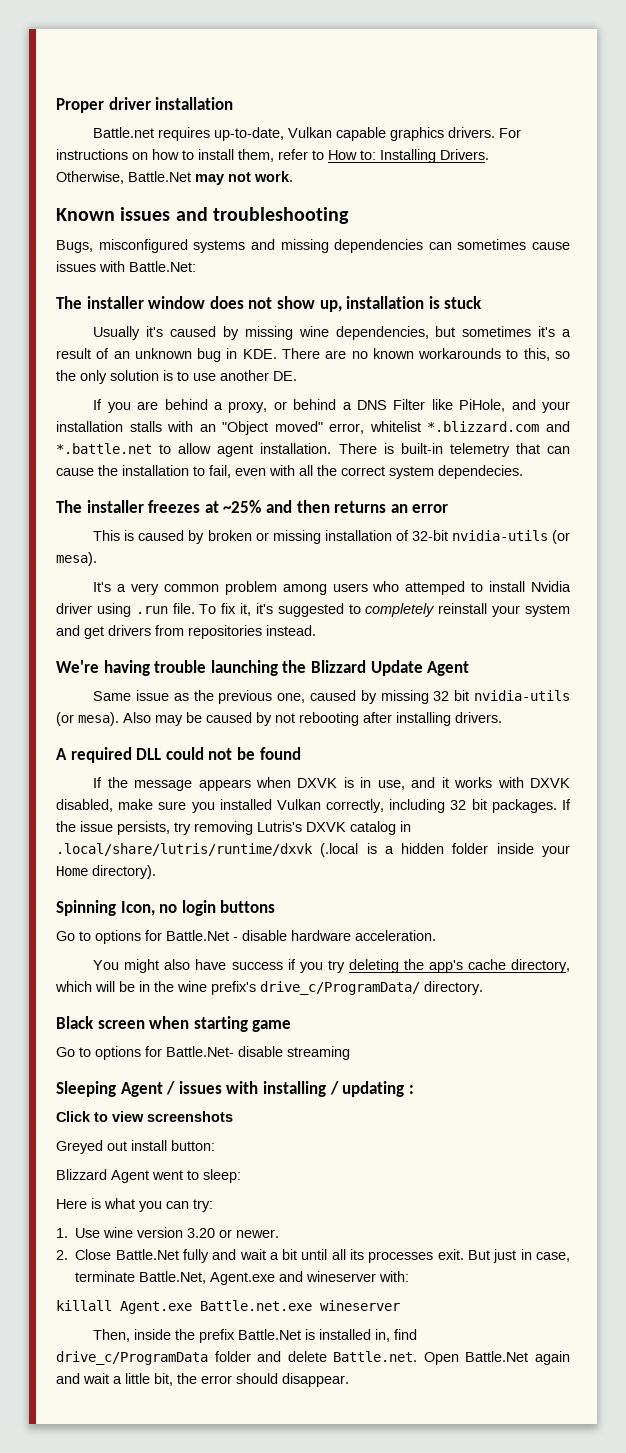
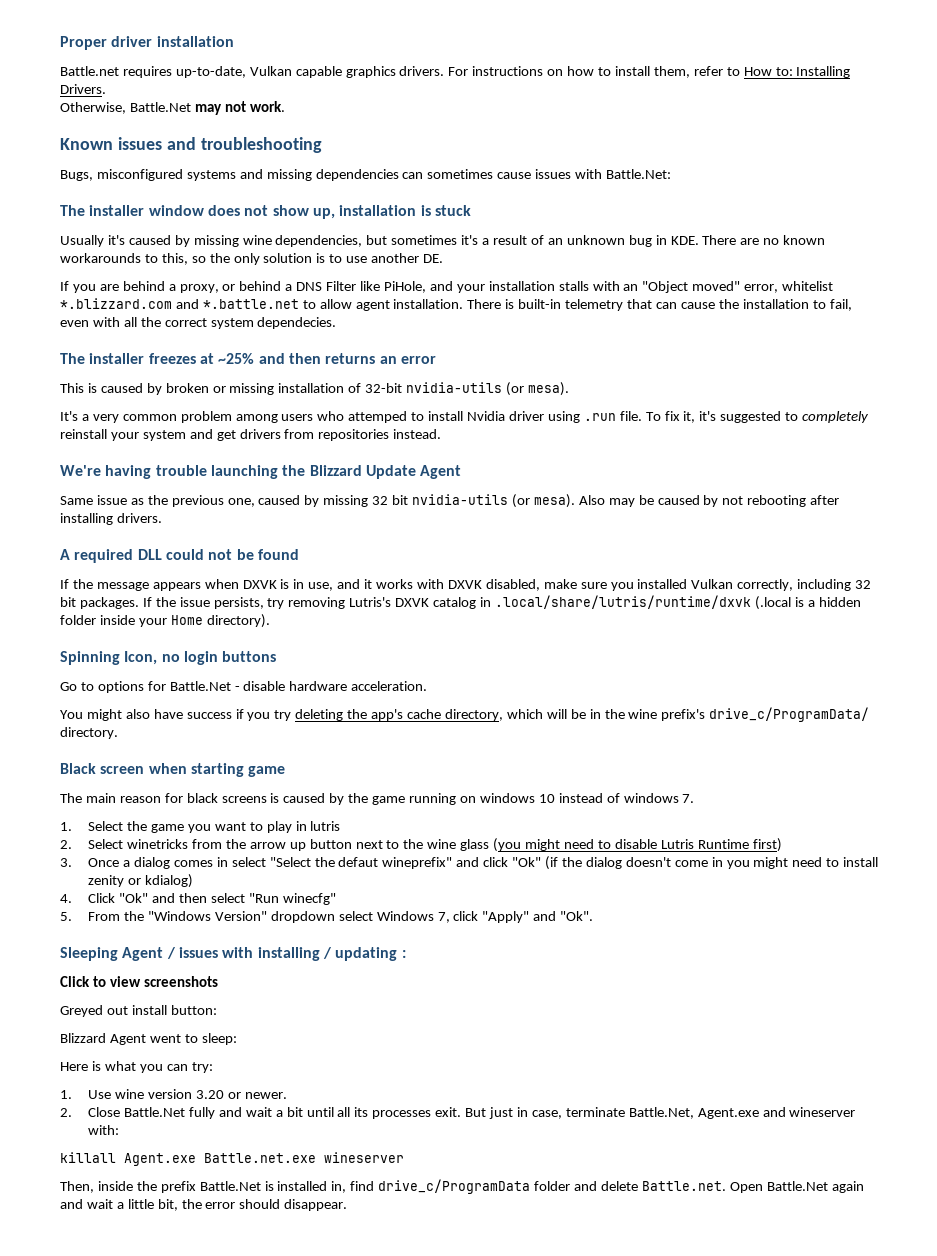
[56,1046,350,1060] Go to options for Battle.Net- disable streaming -> [60,793,695,805] [60,821,341,833] [60,838,782,852] [60,856,879,870] [88,874,193,888] [60,893,336,905] [60,911,594,923] The main reason for black screens is caused by the game running on windows 10 instead of windows 7. // 1. Select the game you want to play in lutris // 2. Select winetricks from the arrow up button next to the wine glass (you might need to disable Lutris Runtime first) // 3. Once a dialog comes in select "Select the defaut wineprefix" and click "Ok" (if the dialog doesn't come in you might need to install zenity or kdialog) // 4. Click "Ok" and then select "Run winecfg" // 5. From the "Windows Version" dropdown select Windows 7, click "Apply" and "Ok".

